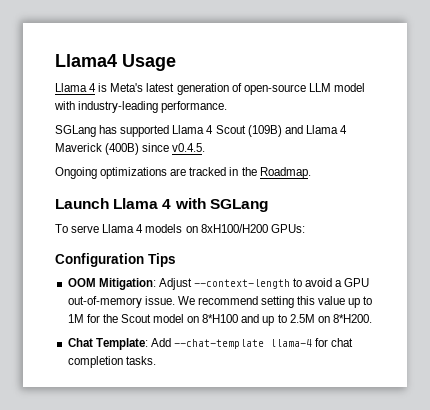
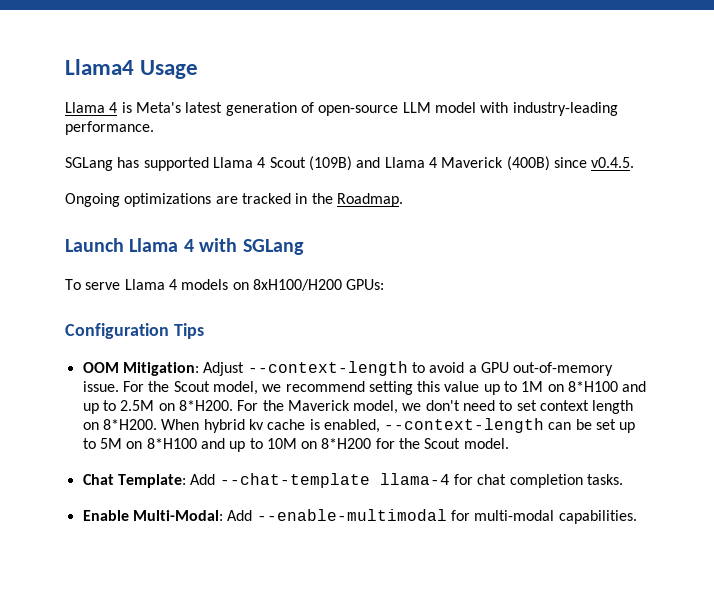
[177,296,195,305] We -> [122,381,282,395] For the Scout model, we
[86,314,185,323] for the Scout model -> (544, 386) none
(372, 318) none -> [237,400,634,414] [82,418,636,433] [82,438,509,452] For the Maverick model, we don't need to set context length on 8*H200. When hybrid kv cache is enabled, --context-length can be set up to 5M on 8*H100 and up to 10M on 8*H200 for the Scout model.
(156, 360) none -> [82,509,637,524] // Enable Multi-Modal: Add --enable-multimodal for multi-modal capabilities.

